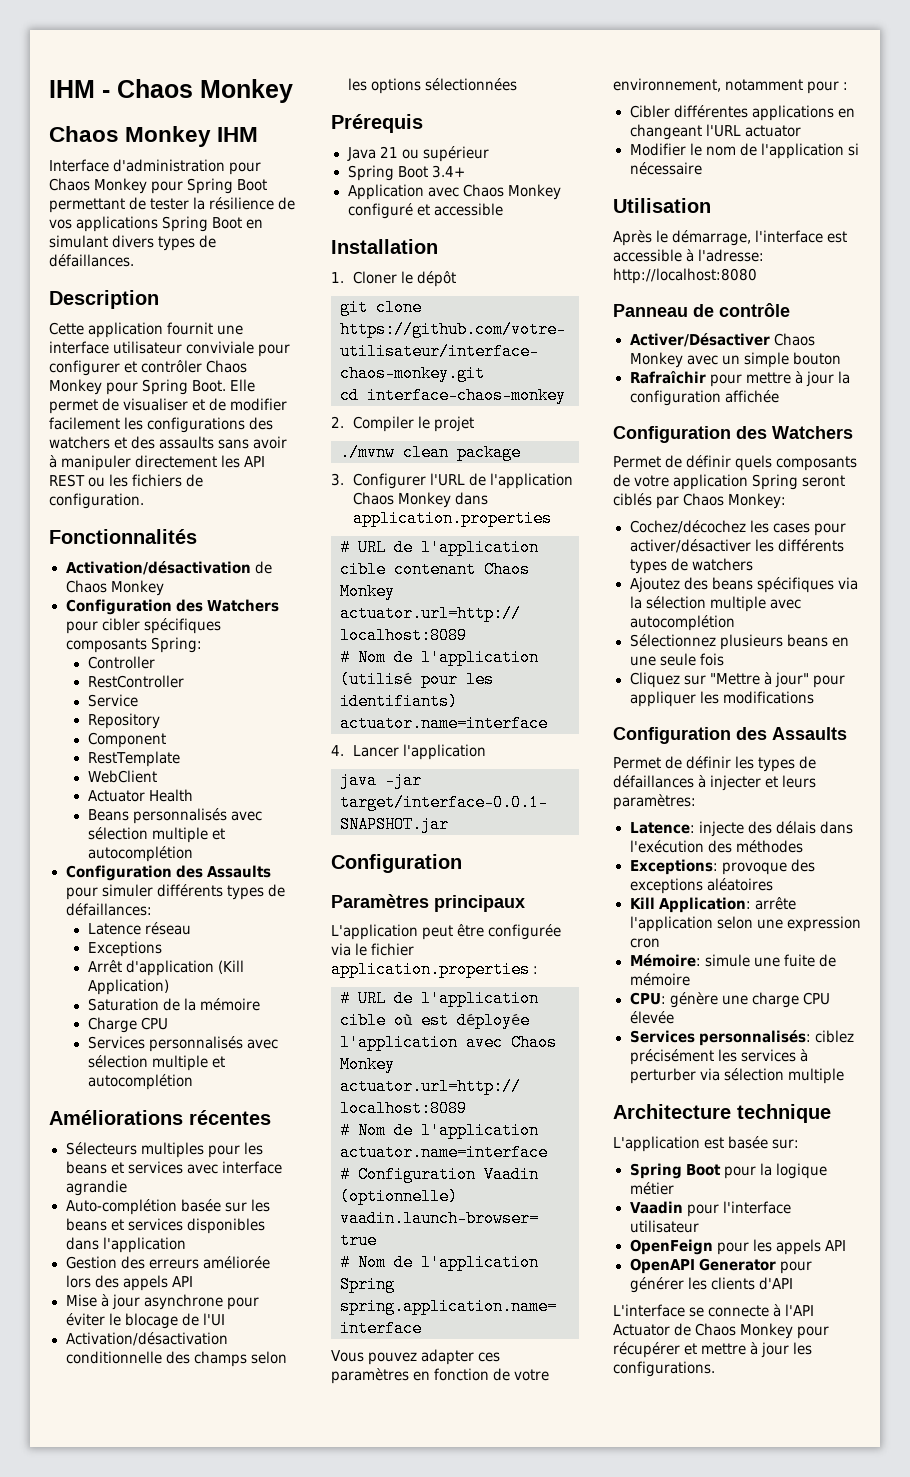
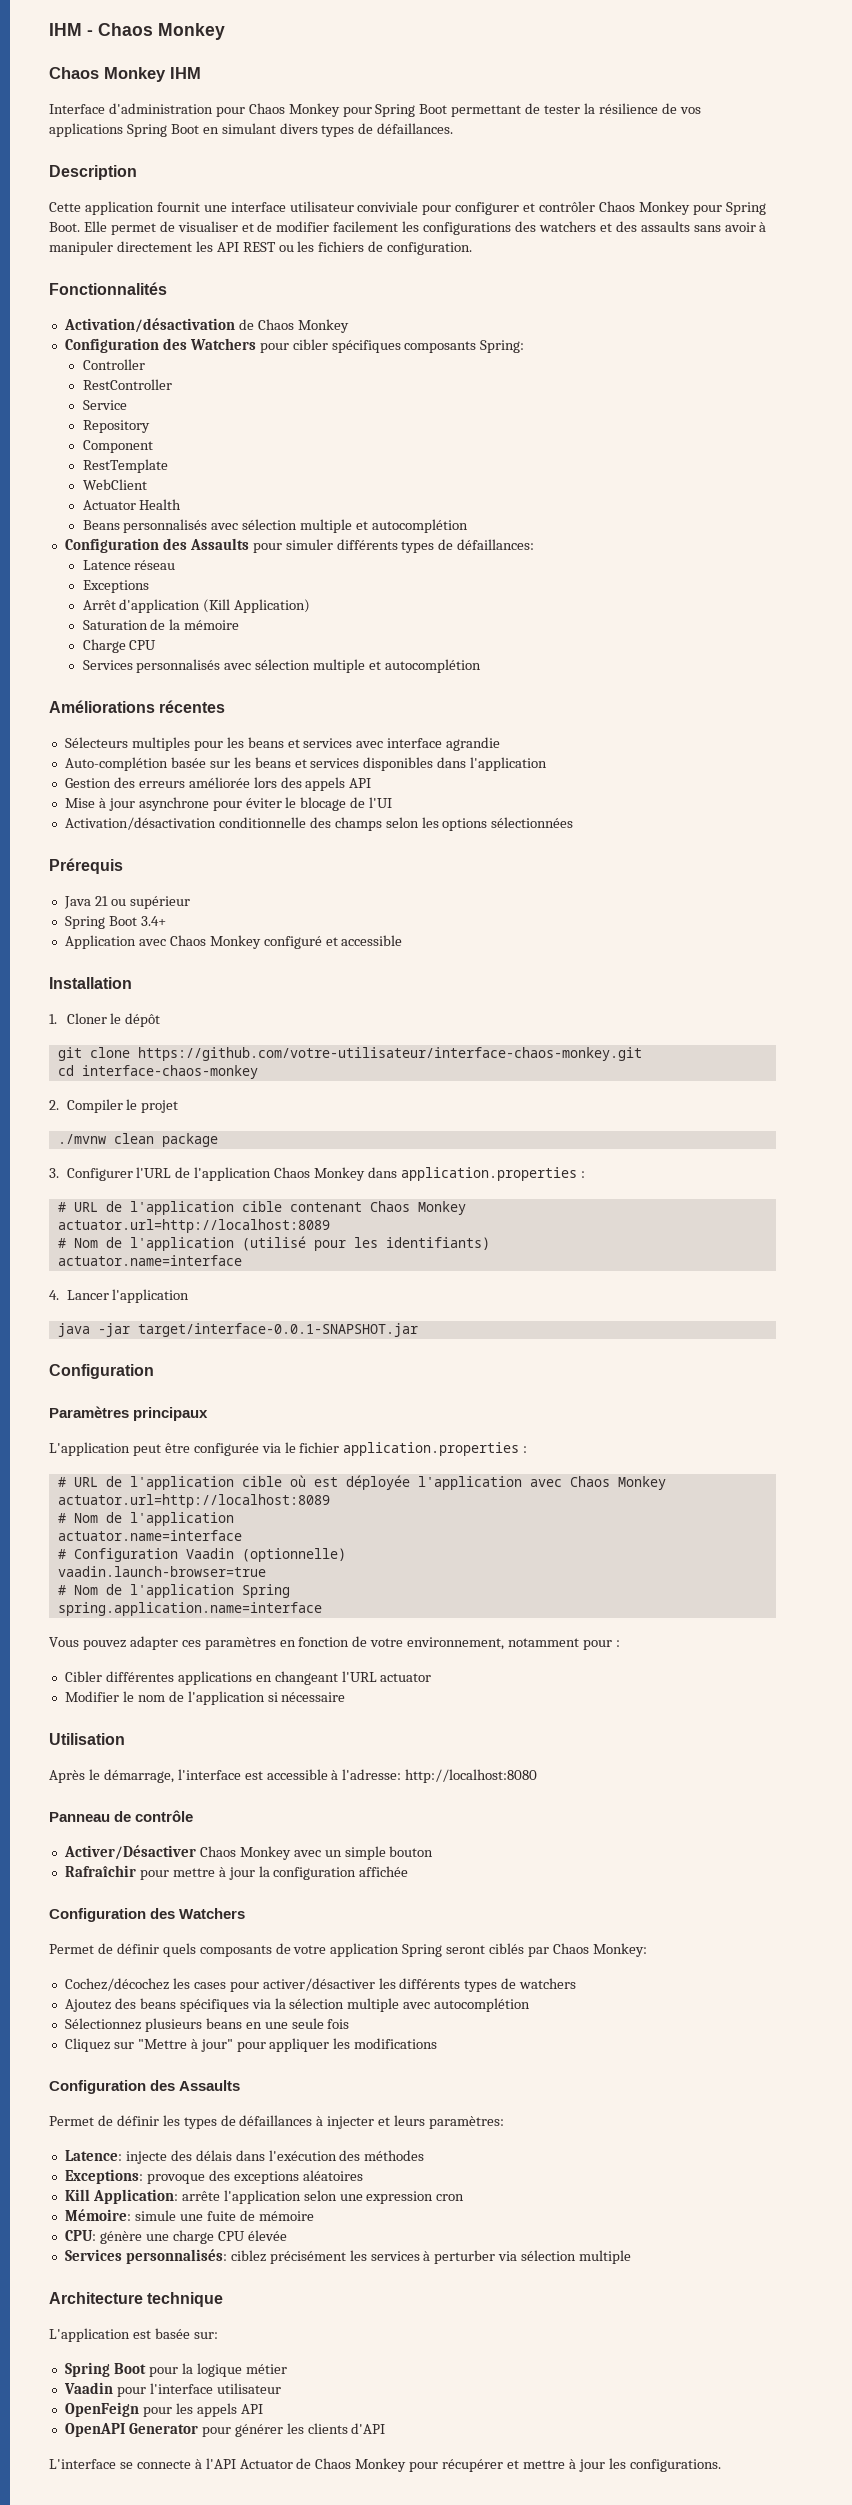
(553, 518) none -> [580,1171,585,1178] :

